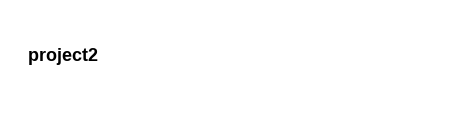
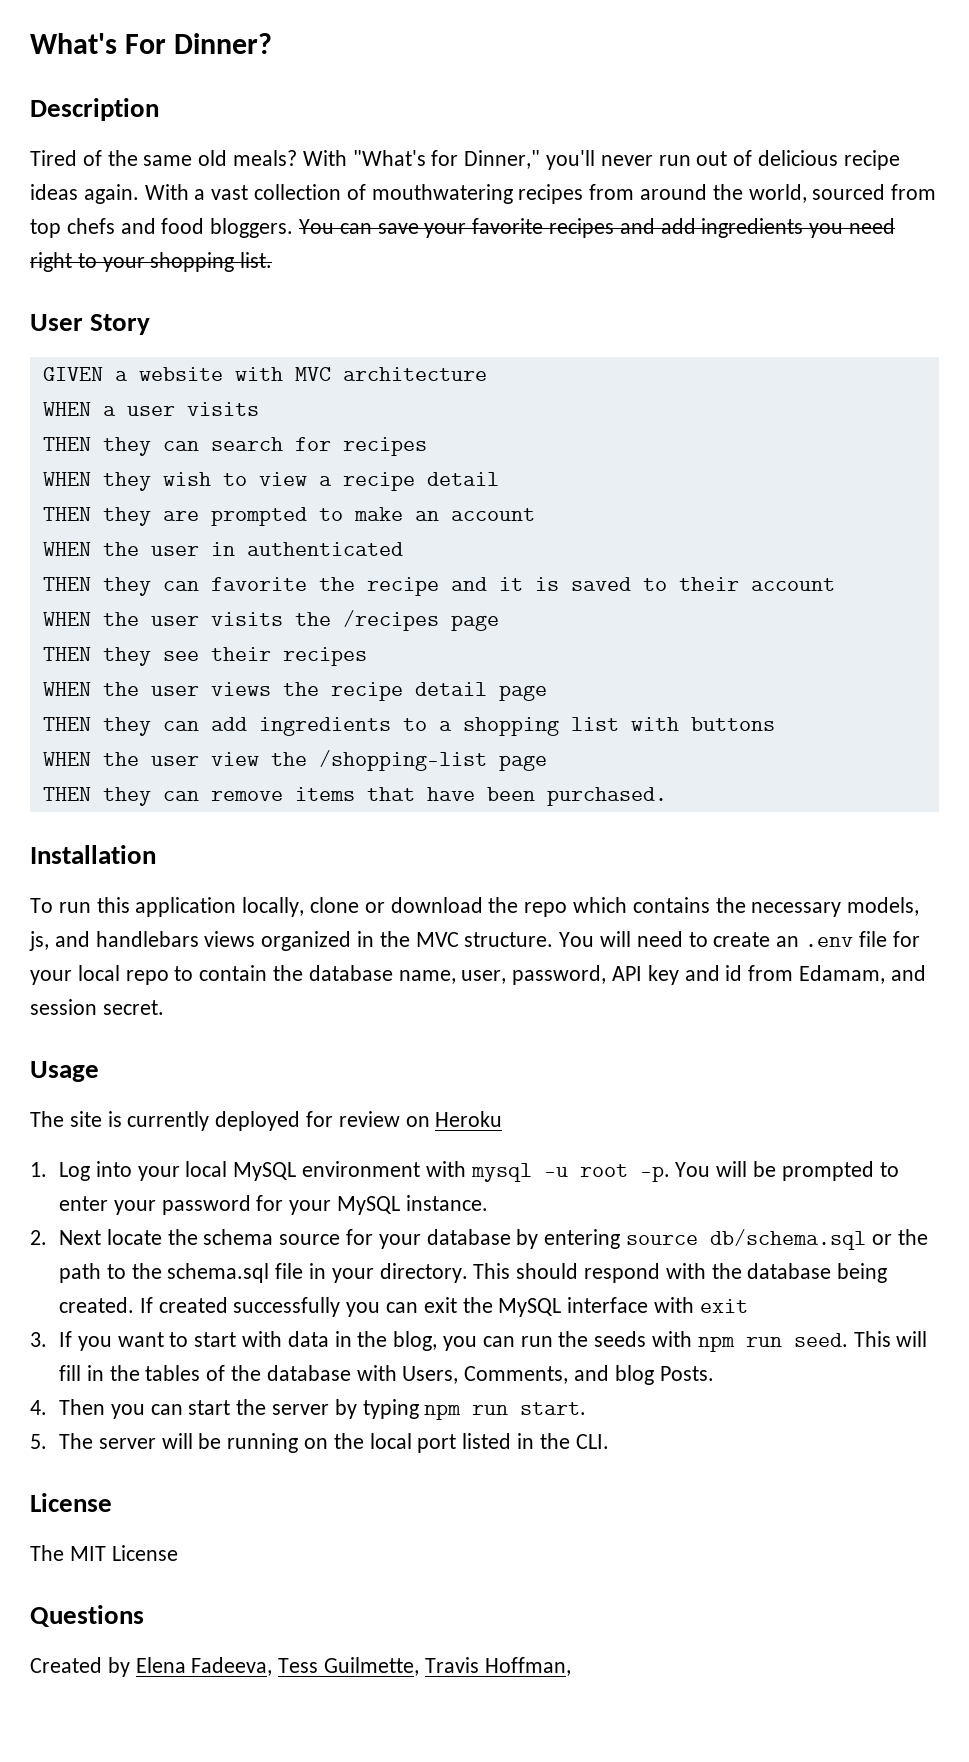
[28,48,98,65] project2 -> [30,33,273,54] [30,98,159,121] [30,150,900,170] [30,184,937,204] [30,218,896,238] [30,252,273,272] [30,314,151,335] [42,367,487,381] [42,402,259,416] [42,437,427,456] [42,472,499,491] [42,507,535,526] [42,542,403,556] [42,577,835,596] [42,610,499,631] [42,647,367,666] [42,682,547,701] [42,717,775,736] [42,750,547,771] [42,787,667,806] [30,845,156,864] [30,897,920,917] [29,931,920,951] [30,965,926,985] [30,999,164,1015] [30,1061,99,1082] [30,1111,503,1131] [30,1161,899,1182] [58,1195,488,1215] [30,1229,928,1250] [58,1263,888,1283] [58,1297,748,1317] [30,1331,928,1352] [58,1365,714,1385] [30,1399,587,1420] [30,1433,609,1453] [30,1493,112,1512] [30,1545,178,1561] [30,1605,144,1627] [30,1657,571,1677] What's For Dinner? // Description // Tired of the same old meals? With "What's for Dinner," you'll never run out of delicious recipe ideas again. With a vast collection of mouthwatering recipes from around the world, sourced from top chefs and food bloggers. You can save your favorite recipes and add ingredients you need right to your shopping list. // User Story // GIVEN a website with MVC architecture // WHEN a user visits // THEN they can search for recipes // WHEN they wish to view a recipe detail // THEN they are prompted to make an account // WHEN the user in authenticated // THEN they can favorite the recipe and it is saved to their account // WHEN the user visits the /recipes page // THEN they see their recipes // WHEN the user views the recipe detail page // THEN they can add ingredients to a shopping list with buttons // WHEN the user view the /shopping-list page // THEN they can remove items that have been purchased. // Installation // To run this application locally, clone or download the repo which contains the necessary models, js, and handlebars views organized in the MVC structure. You will need to create an .env file for your local repo to contain the database name, user, password, API key and id from Edamam, and session secret. // Usage // The site is currently deployed for review on Heroku // 1. Log into your local MySQL environment with mysql -u root -p. You will be prompted to enter your password for your MySQL instance. // 2. Next locate the schema source for your database by entering source db/schema.sql or the path to the schema.sql file in your directory. This should respond with the database being created. If created successfully you can exit the MySQL interface with exit // 3. If you want to start with data in the blog, you can run the seeds with npm run seed. This will fill in the tables of the database with Users, Comments, and blog Posts. // 4. Then you can start the server by typing npm run start. // 5. The server will be running on the local port listed in the CLI. // License // The MIT License // Questions // Created by Elena Fadeeva, Tess Guilmette, Travis Hoffman,

